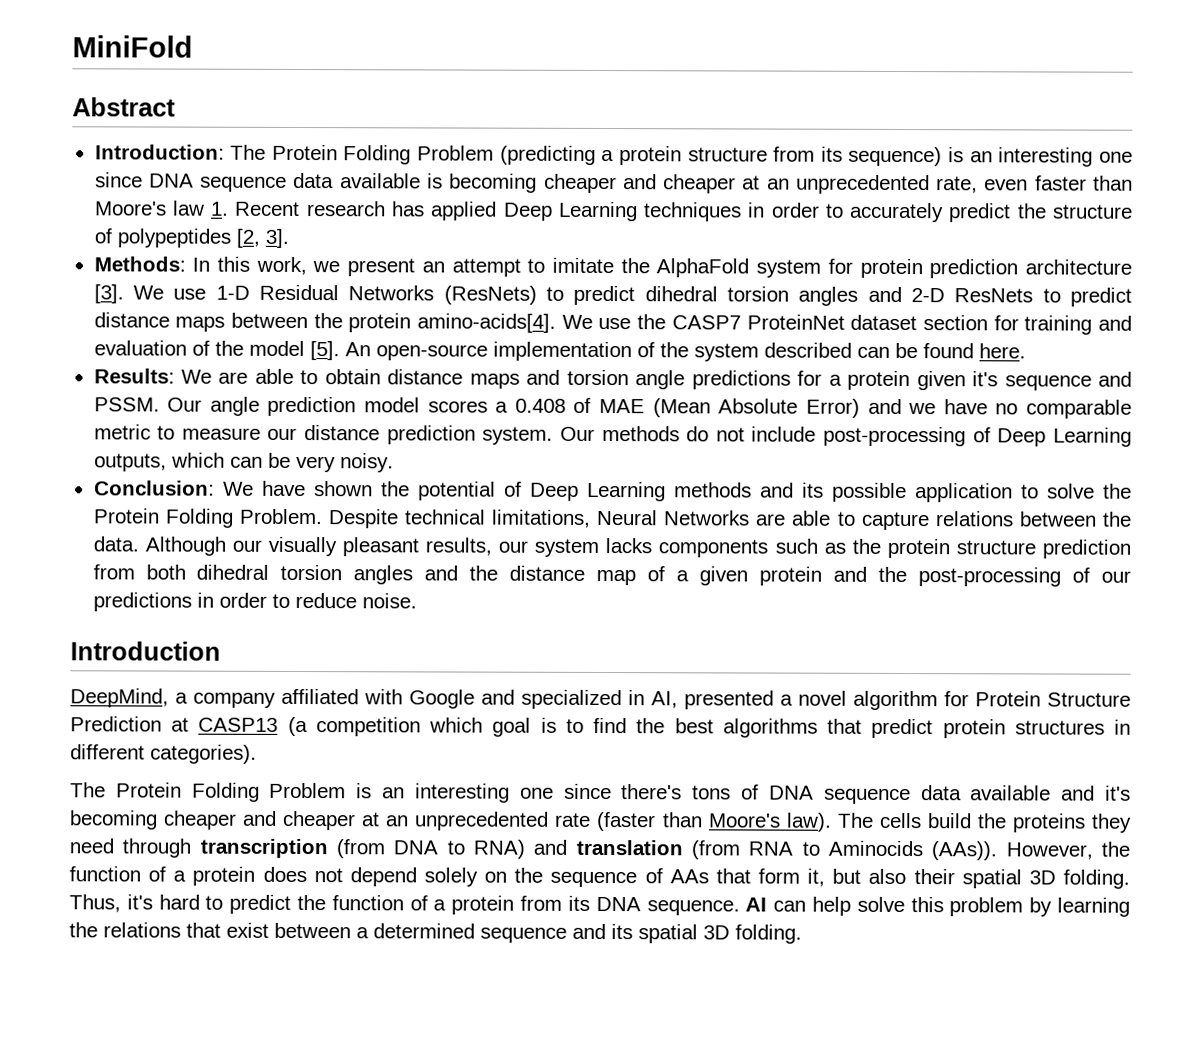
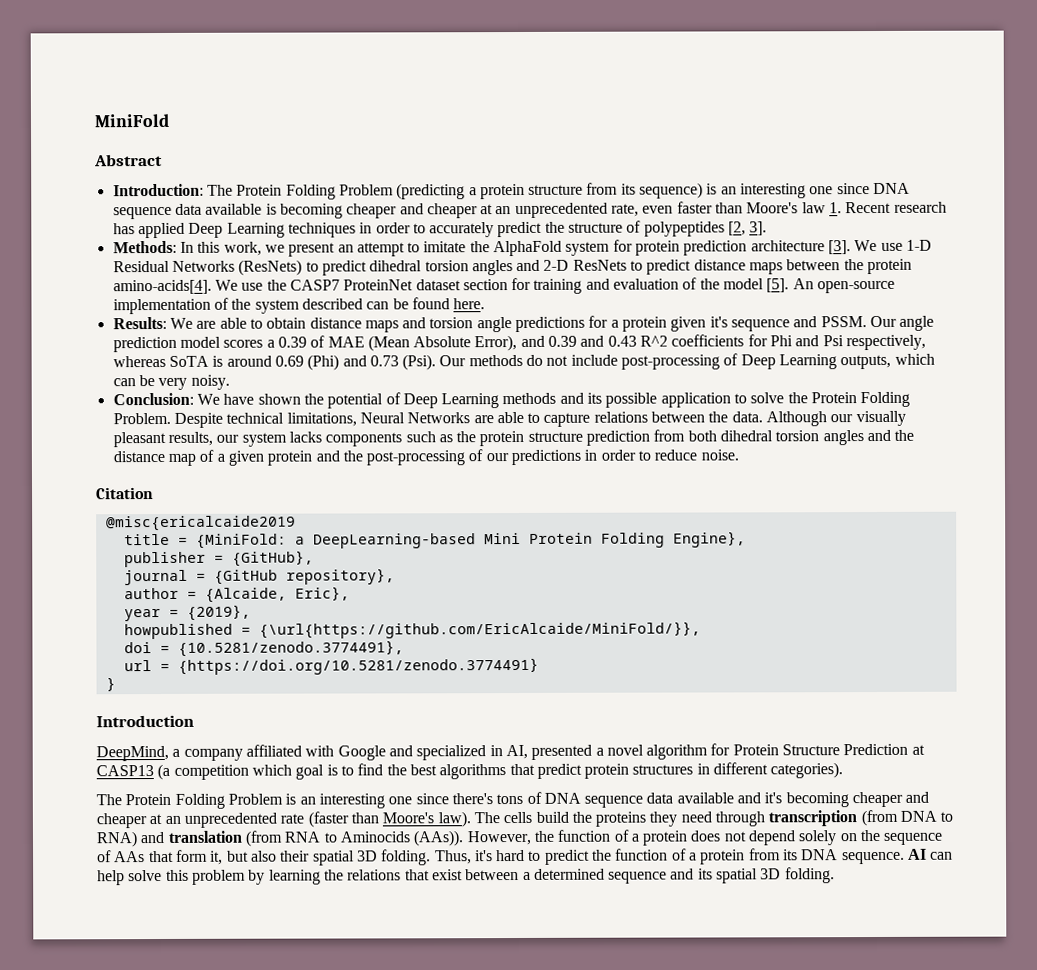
[514,398,566,413] 0.408 -> [277,336,307,348] 0.39
[805,398,1132,419] [93,424,554,445] Error) and we have no comparable metric to measure our distance prediction system. -> [474,334,927,352] [112,354,437,371] Error), and 0.39 and 0.43 R^2 coefficients for Phi and Psi respectively, whereas SoTA is around 0.69 (Phi) and 0.73 (Psi).
(417, 601) none -> [96,487,154,500] [105,515,296,532] [123,531,746,549] [123,550,314,568] [123,568,395,586] [123,586,350,603] [123,604,251,622] [123,621,701,640] [123,640,404,657] [123,657,539,675] [105,677,116,692] // Citation // @misc{ericalcaide2019 // title = {MiniFold: a DeepLearning-based Mini Protein Folding Engine}, // publisher = {GitHub}, // journal = {GitHub repository}, // author = {Alcaide, Eric}, // year = {2019}, // howpublished = {\url{https://github.com/EricAlcaide/MiniFold/}}, // doi = {10.5281/zenodo.3774491}, // url = {https://doi.org/10.5281/zenodo.3774491} // }

